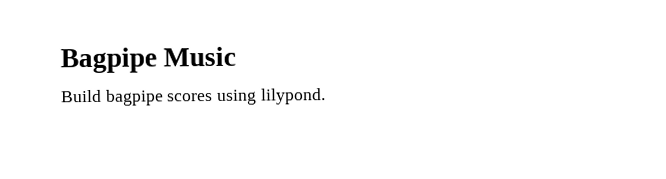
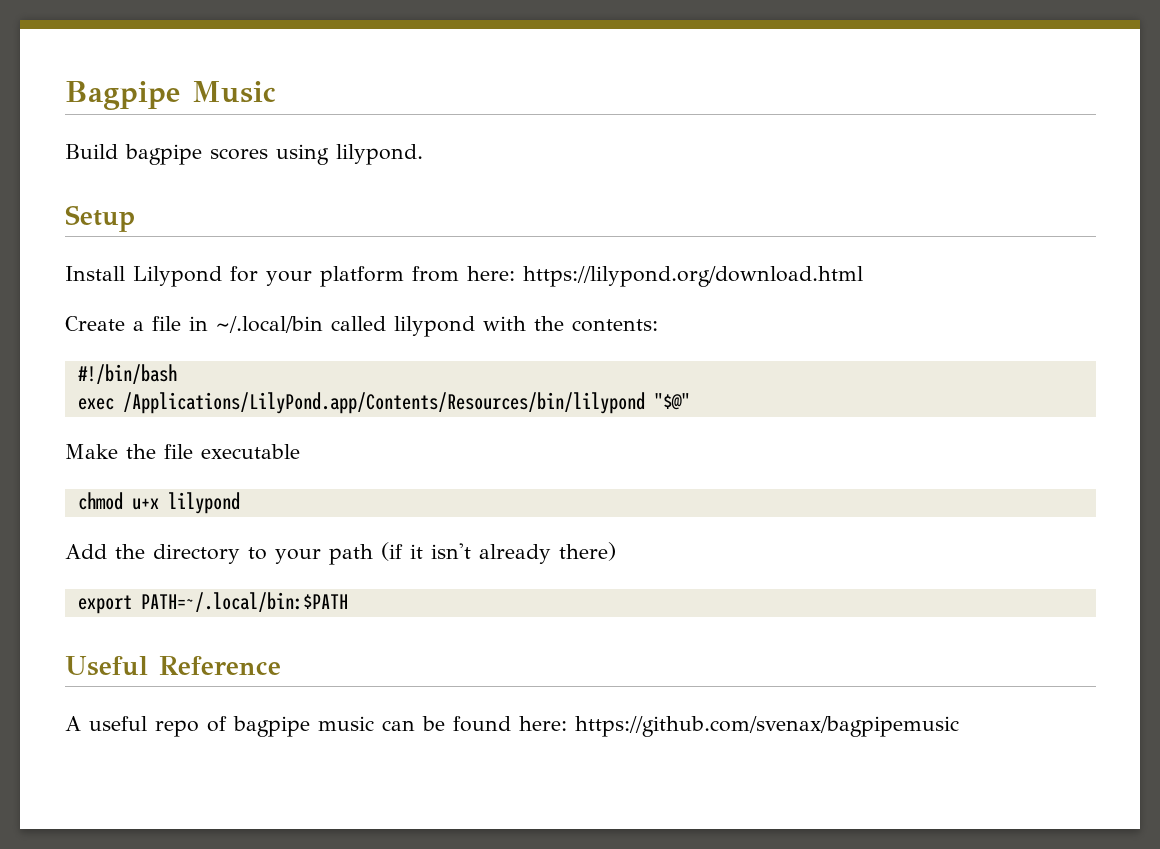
(326, 96) none -> [65,205,135,232] [65,266,863,287] [65,316,658,337] [77,364,177,384] [77,392,690,414] [65,444,300,459] [77,492,240,514] [65,542,616,565] [77,592,348,614] [65,656,281,676] [65,716,959,737] // Setup // Install Lilypond for your platform from here: https://lilypond.org/download.html // Create a file in ~/.local/bin called lilypond with the contents: // #!/bin/bash // exec /Applications/LilyPond.app/Contents/Resources/bin/lilypond "$@" // Make the file executable // chmod u+x lilypond // Add the directory to your path (if it isn't already there) // export PATH=~/.local/bin:$PATH // Useful Reference // A useful repo of bagpipe music can be found here: https://github.com/svenax/bagpipemusic

